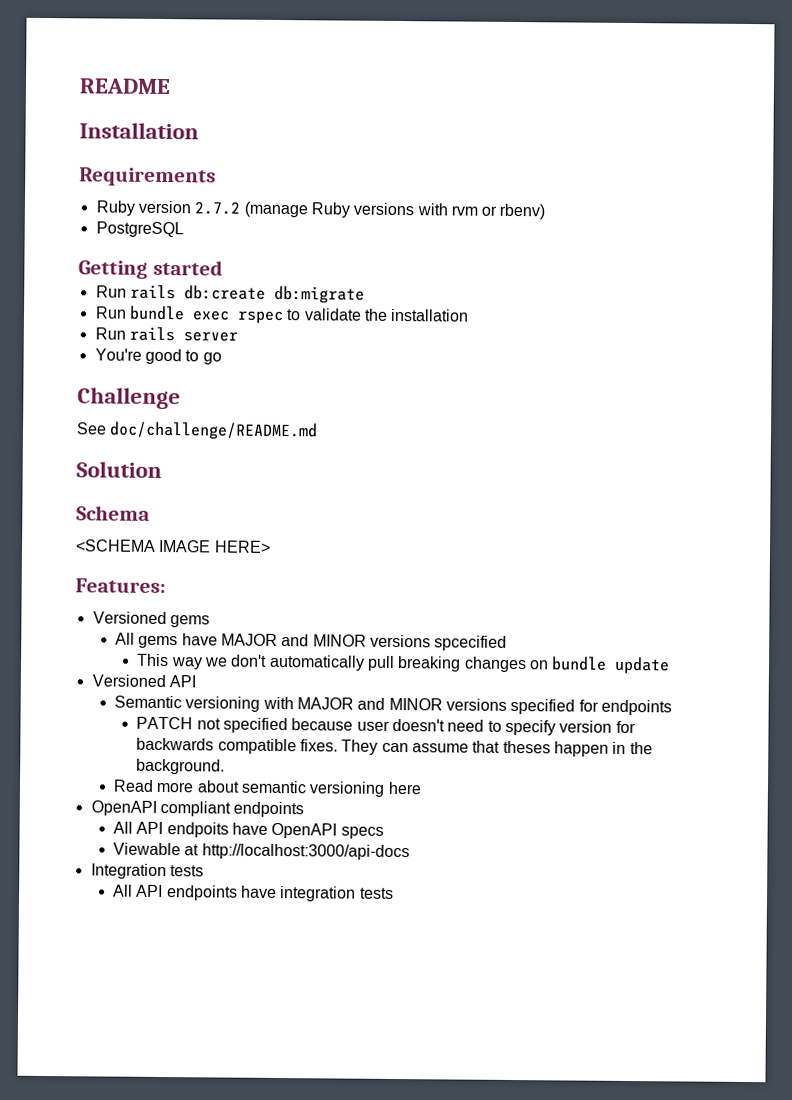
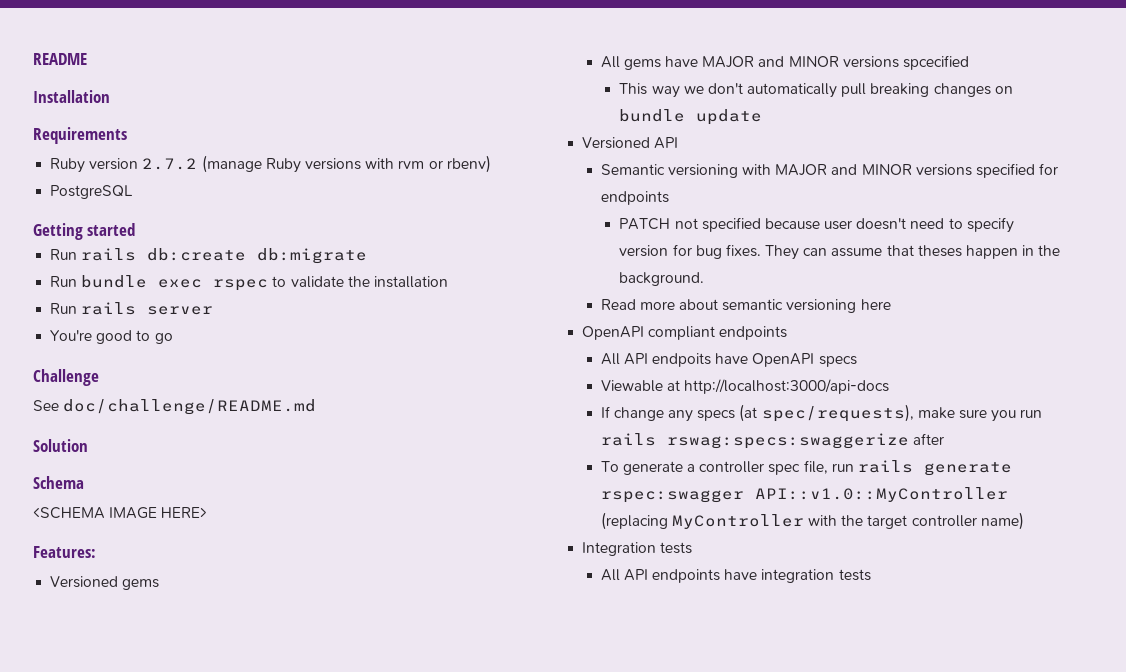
[136,737,297,755] backwards compatible -> [695,245,722,259] bug
(410, 852) none -> [600,404,1043,422] [600,433,944,449] [600,460,1012,476] [600,487,1008,503] [600,512,1024,530] // If change any specs (at spec/requests), make sure you run rails rswag:specs:swaggerize after // To generate a controller spec file, run rails generate rspec:swagger API::v1.0::MyController (replacing MyController with the target controller name)

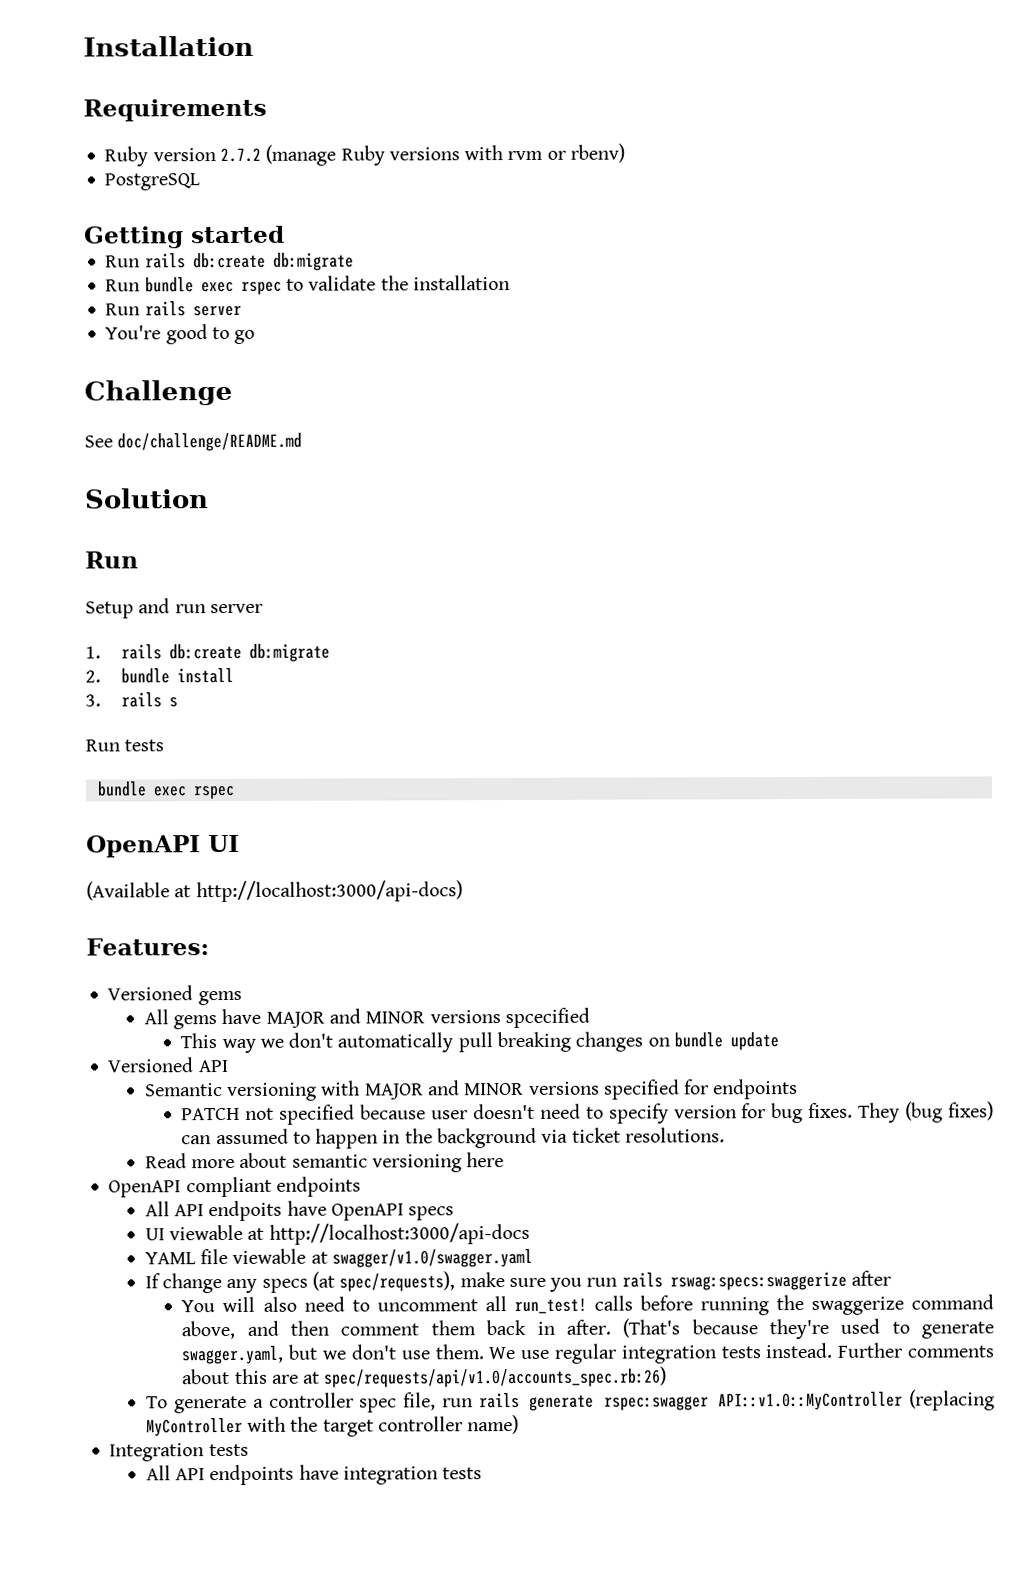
[33,53,87,65] README // -> (83, 46) none
[33,476,84,489] [33,507,208,519] Schema // <SCHEMA IMAGE HERE> -> [85,551,139,569] [85,598,263,619] [85,643,331,662] [85,667,235,684] [85,692,179,708] [85,739,165,752] [96,781,235,800] [86,834,240,858] [86,880,463,903] Run // Setup and run server // 1. rails db:create db:migrate // 2. bundle install // 3. rails s // Run tests // bundle exec rspec // OpenAPI UI // (Available at http://localhost:3000/api-docs)
[803,245,1061,259] [619,272,705,286] can assume that theses happen in the background. -> [905,1101,994,1123] [181,1127,725,1149] (bug fixes) can assumed to happen in the background via ticket resolutions.
[600,380,663,392] Viewable -> [144,1224,244,1241] UI viewable
(890, 386) none -> [144,1248,533,1268] // YAML file viewable at swagger/v1.0/swagger.yaml
(944, 439) none -> [181,1294,995,1316] [181,1318,994,1340] [181,1342,995,1365] [182,1366,668,1388] // You will also need to uncomment all run_test! calls before running the swaggerize command above, and then comment them back in after. (That's because they're used to generate swagger.yaml, but we don't use them. We use regular integration tests instead. Further comments about this are at spec/requests/api/v1.0/accounts_spec.rb:26)

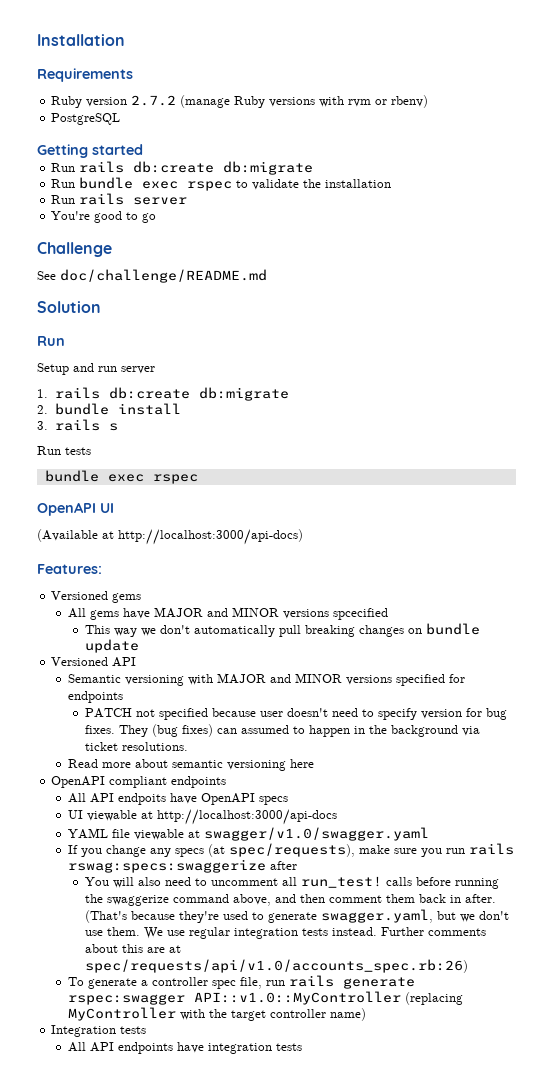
(161, 1281) none -> [81,848,103,857] you

